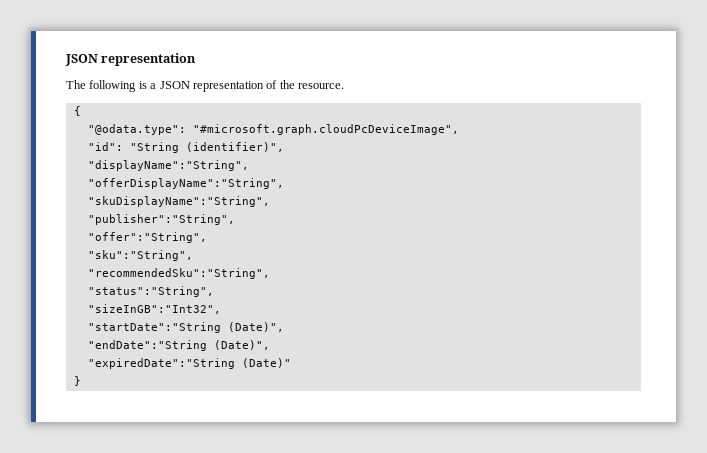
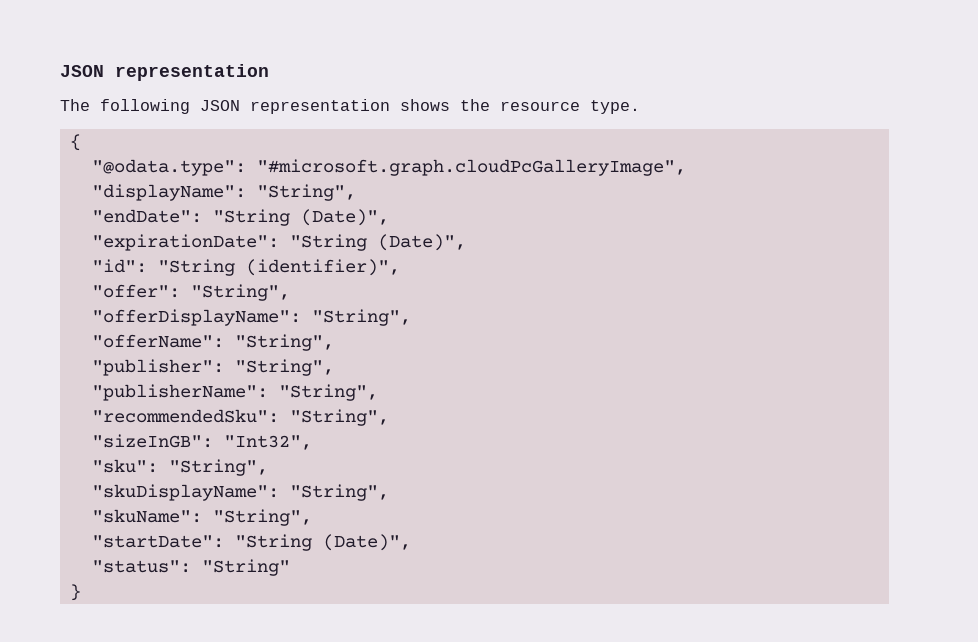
[138,80,344,92] [73,106,81,116] [87,124,459,135] [87,142,284,153] [87,160,249,171] [87,178,284,189] [87,196,270,207] [87,214,235,225] [87,232,207,243] [87,250,193,261] [87,268,270,279] [87,286,214,297] [87,304,221,314] [87,322,284,333] [87,340,270,351] [87,358,291,369] is a JSON representation of the resource. // { // "@odata.type": "#microsoft.graph.cloudPcDeviceImage", // "id": "String (identifier)", // "displayName":"String", // "offerDisplayName":"String", // "skuDisplayName":"String", // "publisher":"String", // "offer":"String", // "sku":"String", // "recommendedSku":"String", // "status":"String", // "sizeInGB":"Int32", // "startDate":"String (Date)", // "endDate":"String (Date)", // "expiredDate":"String (Date)" -> [200,99,640,114] [69,134,81,151] [91,159,686,176] [91,184,356,201] [91,209,389,226] [91,234,466,251] [91,259,400,276] [91,284,290,301] [91,309,411,326] [91,334,334,351] [91,359,334,376] [91,384,378,401] [91,409,389,426] [91,434,312,450] [91,459,268,476] [91,484,389,501] [91,509,312,526] [91,534,411,551] [91,559,290,576] JSON representation shows the resource type. // { // "@odata.type": "#microsoft.graph.cloudPcGalleryImage", // "displayName": "String", // "endDate": "String (Date)", // "expirationDate": "String (Date)", // "id": "String (identifier)", // "offer": "String", // "offerDisplayName": "String", // "offerName": "String", // "publisher": "String", // "publisherName": "String", // "recommendedSku": "String", // "sizeInGB": "Int32", // "sku": "String", // "skuDisplayName": "String", // "skuName": "String", // "startDate": "String (Date)", // "status": "String"

